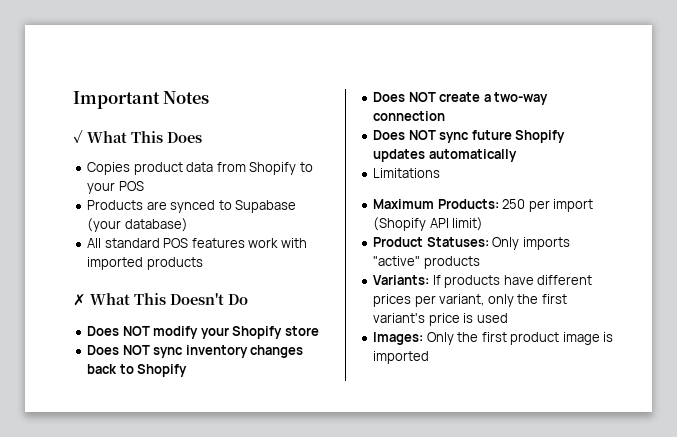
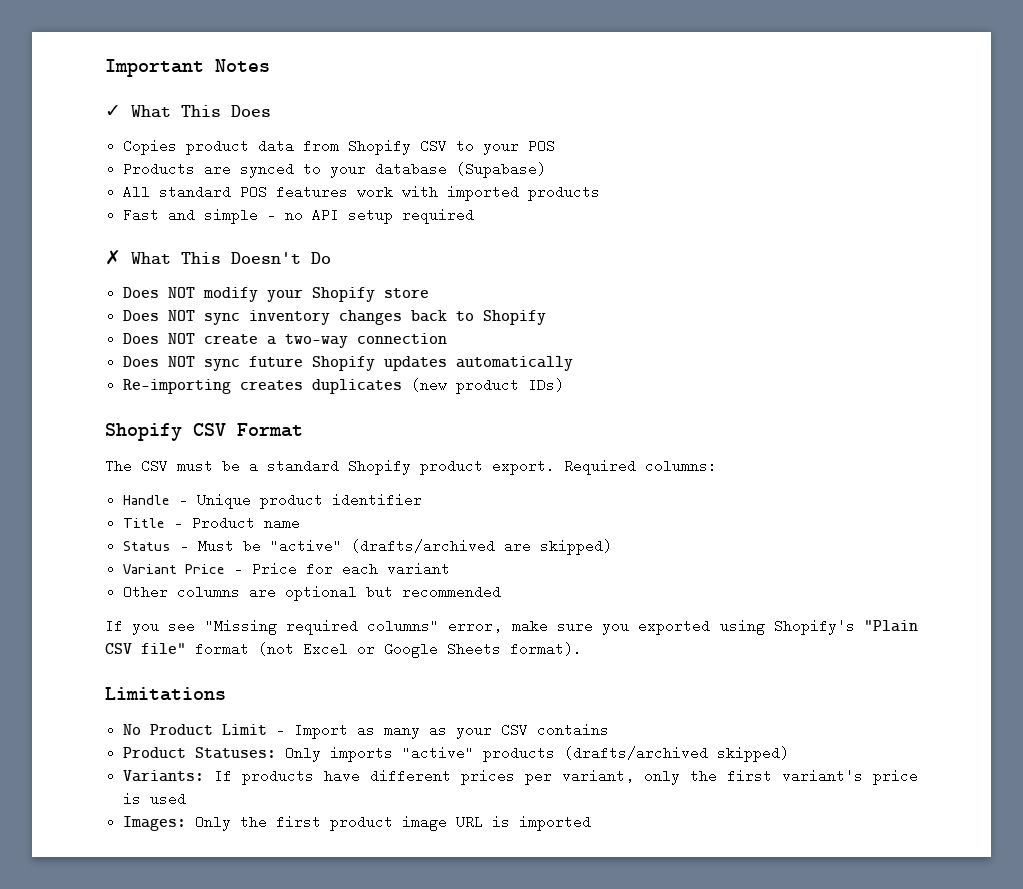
(297, 168) none -> [420,139,448,153] CSV
[235,200,297,213] [87,218,188,232] Supabase (your database) -> [330,162,547,178] your database (Supabase)
(203, 263) none -> [123,208,475,224] // Fast and simple - no API setup required
[373,168,441,178] [373,199,594,212] [373,217,484,231] Limitations // Maximum Products: 250 per import (Shopify API limit) -> [123,378,565,394] [105,423,303,441] [105,459,717,475] [123,493,423,509] [123,516,301,530] [123,539,613,555] [123,562,451,576] [123,585,502,601] [105,619,919,635] [105,642,582,658] [105,687,226,701] [123,723,610,739] Re-importing creates duplicates (new product IDs) // Shopify CSV Format // The CSV must be a standard Shopify product export. Required columns: // Handle - Unique product identifier // Title - Product name // Status - Must be "active" (drafts/archived are skipped) // Variant Price - Price for each variant // Other columns are optional but recommended // If you see "Missing required columns" error, make sure you exported using Shopify's "Plain CSV file" format (not Excel or Google Sheets format). // Limitations // No Product Limit - Import as many as your CSV contains
(480, 262) none -> [564,746,790,762] (drafts/archived skipped)
(600, 338) none -> [456,815,484,829] URL

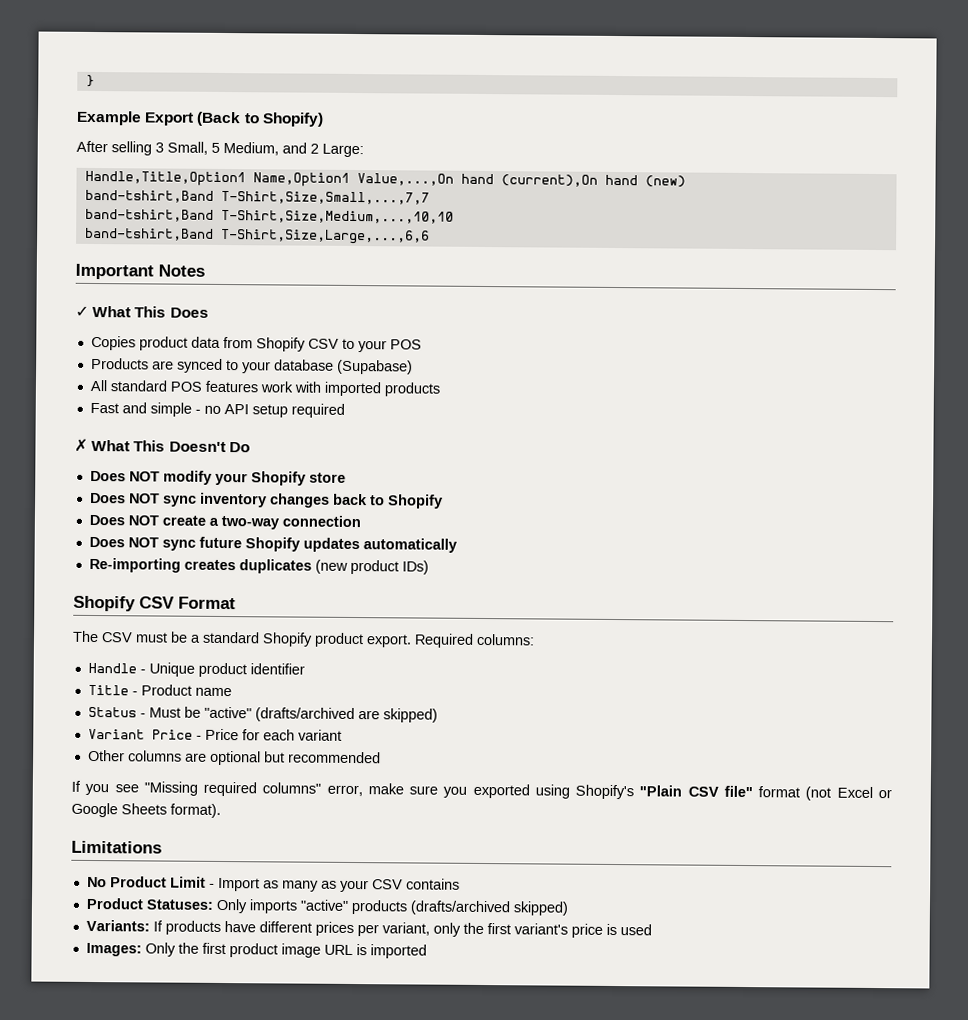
(105, 68) none -> [85,74,95,87] [76,110,324,127] [76,140,364,158] [84,170,686,188] [84,189,430,205] [84,208,454,224] [84,227,430,245] } // Example Export (Back to Shopify) // After selling 3 Small, 5 Medium, and 2 Large: // Handle,Title,Option1 Name,Option1 Value,...,On hand (current),On hand (new) // band-tshirt,Band T-Shirt,Size,Small,...,7,7 // band-tshirt,Band T-Shirt,Size,Medium,...,10,10 // band-tshirt,Band T-Shirt,Size,Large,...,6,6 //

